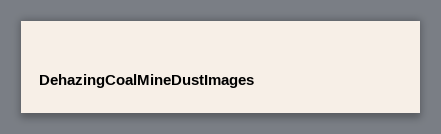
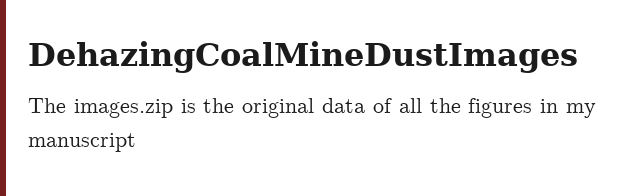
(254, 81) none -> [28,98,596,118] [28,133,136,152] // The images.zip is the original data of all the figures in my manuscript

